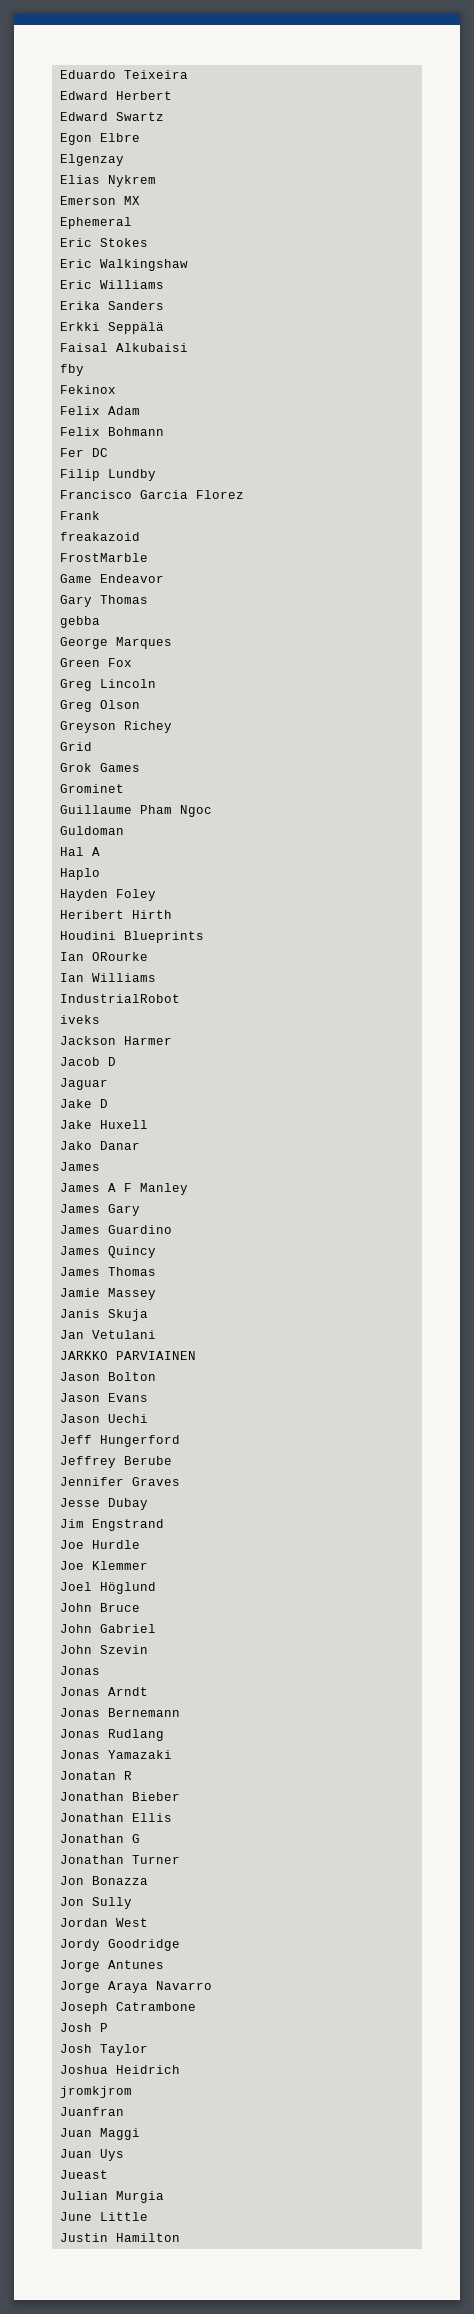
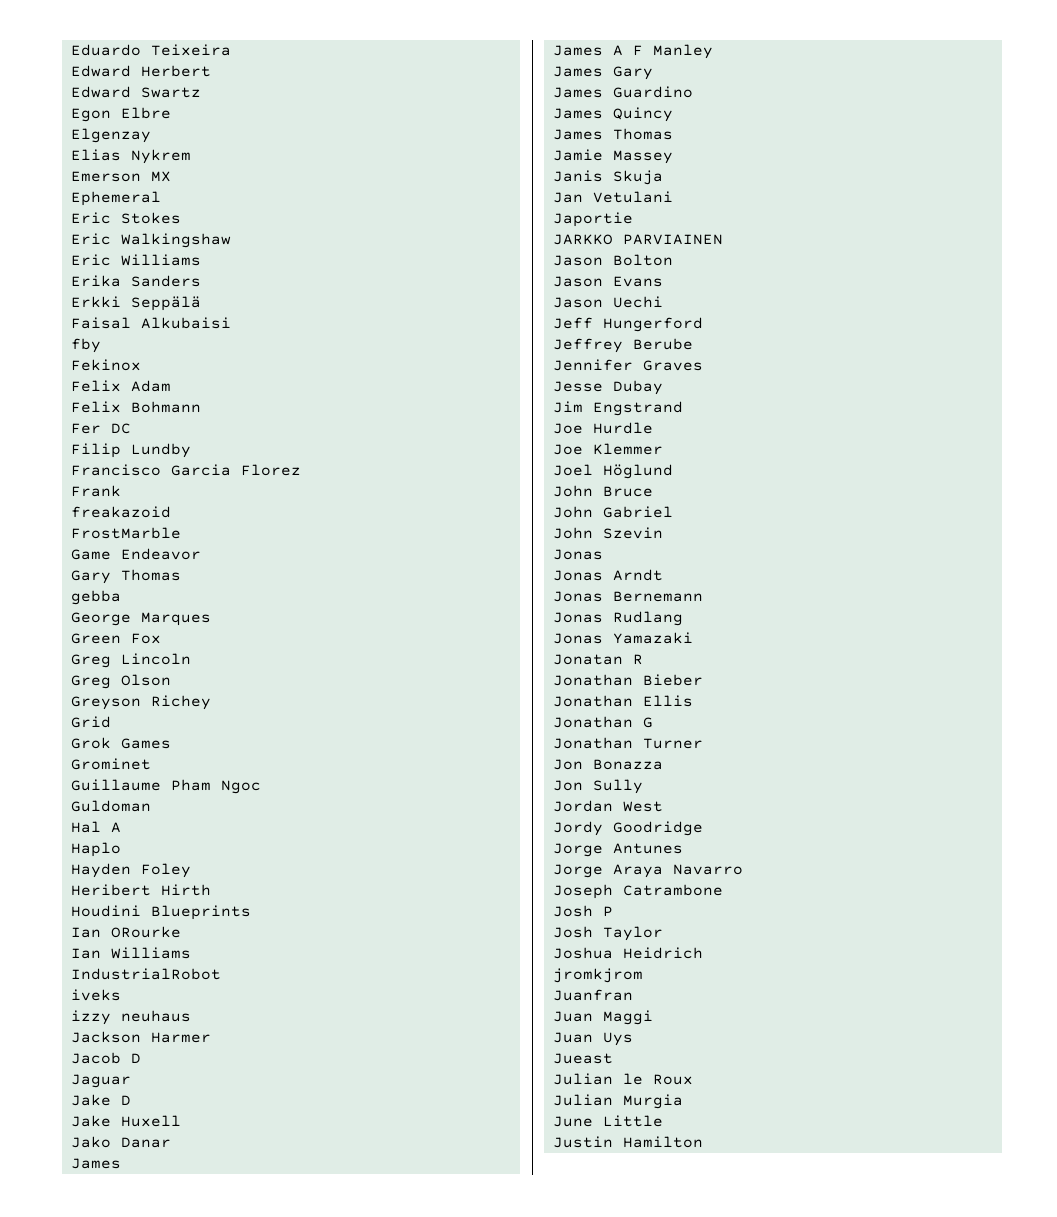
(100, 1019) none -> [70,1010,191,1025] // izzy neuhaus
(156, 1334) none -> [552,212,633,227] // Japortie
(108, 2174) none -> [552,1073,693,1085] // Julian le Roux

